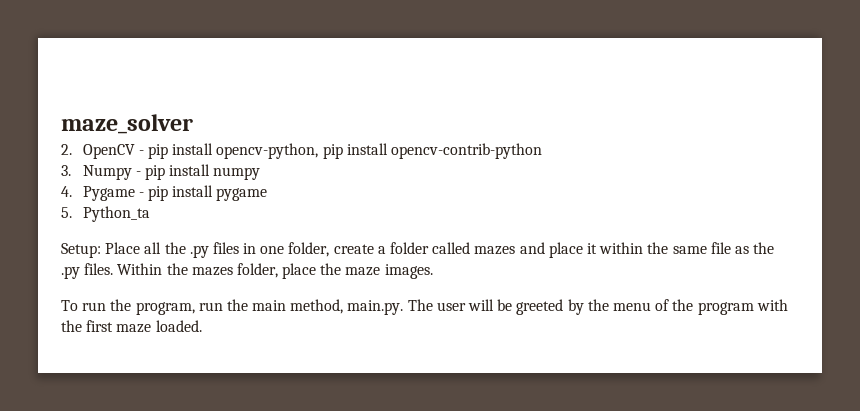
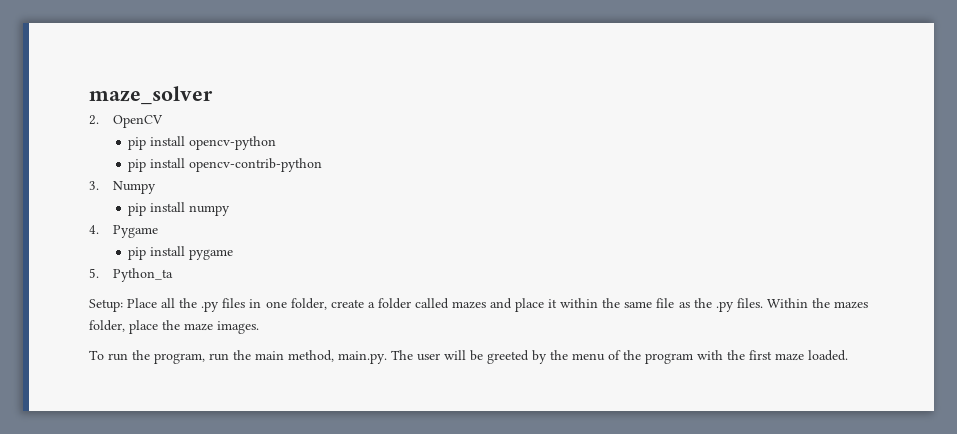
[138,143,319,159] - pip install opencv-python, -> [128,136,277,150] // pip install opencv-python //
[135,171,141,176] - -> (156, 187) //
[138,192,144,197] - -> (158, 231) //

